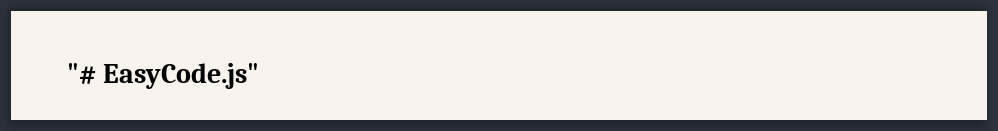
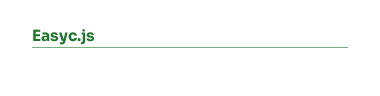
[67,63,260,89] "# EasyCode.js" -> [32,29,95,45] Easyc.js

